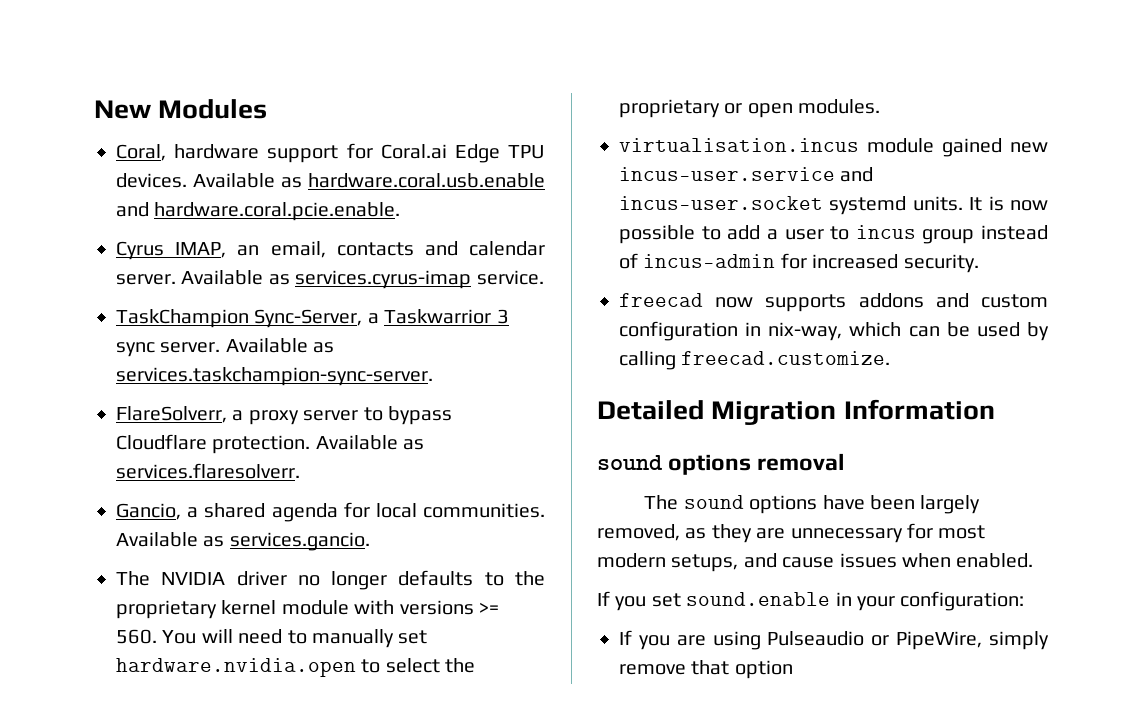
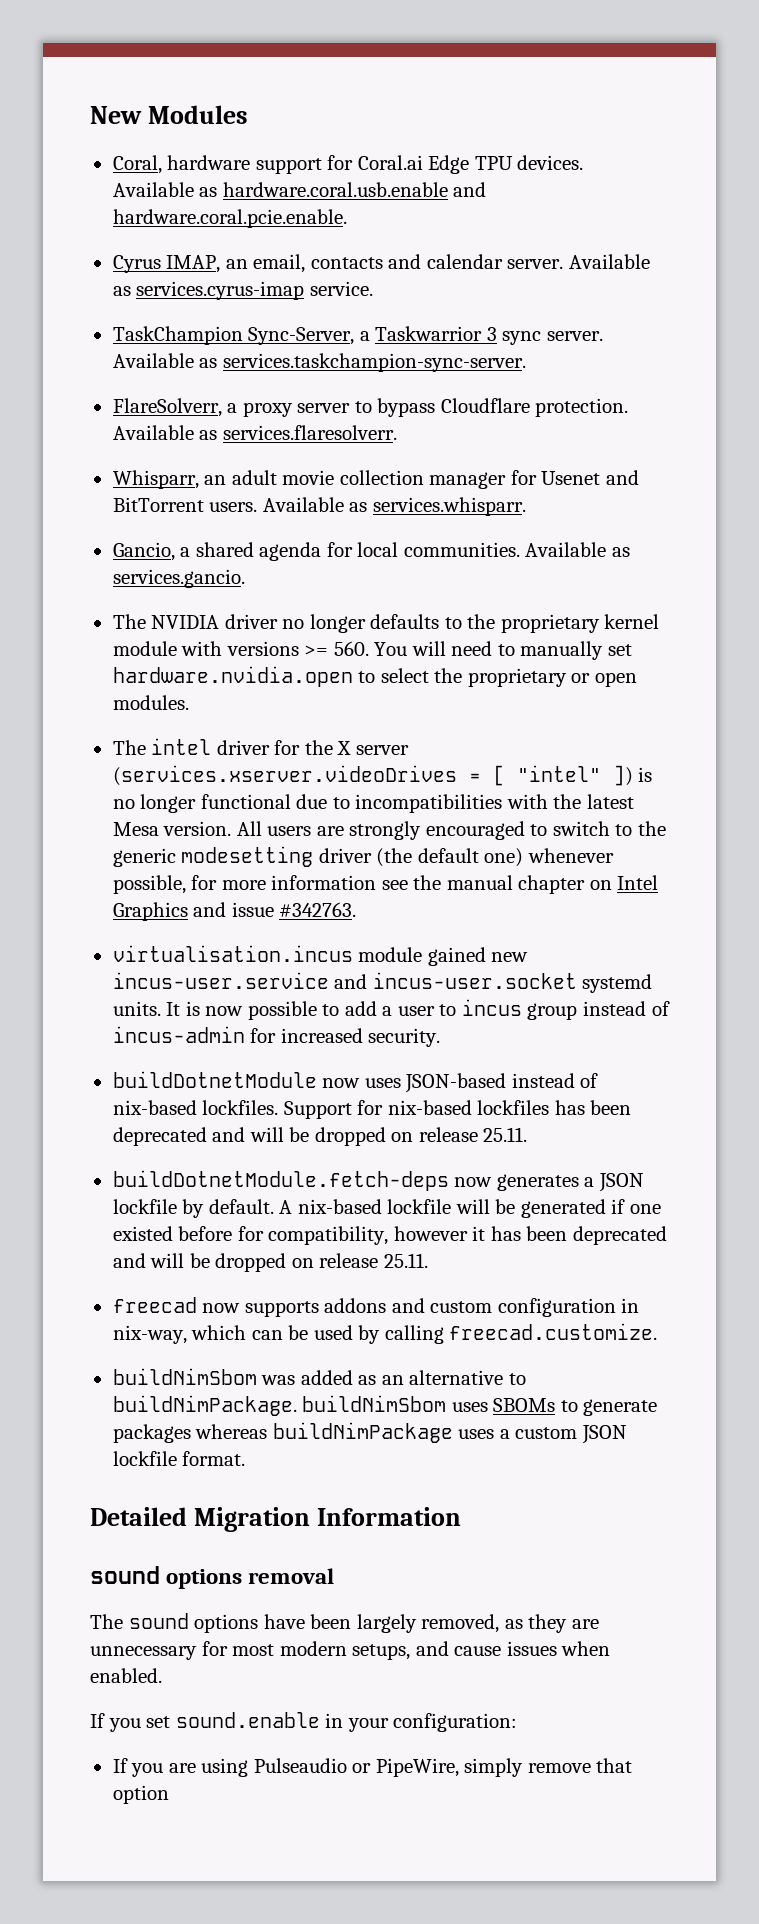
(300, 471) none -> [112,470,639,489] [112,497,526,516] // Whisparr, an adult movie collection manager for Usenet and BitTorrent users. Available as services.whisparr.
(881, 106) none -> [112,738,409,755] [112,765,653,786] [112,794,634,813] [112,821,666,840] [112,846,614,867] [112,875,659,894] [112,902,357,921] // The intel driver for the X server (services.xserver.videoDrives = [ "intel" ]) is no longer functional due to incompatibilities with the latest Mesa version. All users are strongly encouraged to switch to the generic modesetting driver (the default one) whenever possible, for more information see the manual chapter on Intel Graphics and issue #342763.
(979, 263) none -> [112,1071,599,1093] [112,1100,632,1119] [112,1127,528,1146] [112,1170,644,1192] [112,1199,661,1218] [112,1226,667,1245] [112,1253,428,1272] // buildDotnetModule now uses JSON-based instead of nix-based lockfiles. Support for nix-based lockfiles has been deprecated and will be dropped on release 25.11. // buildDotnetModule.fetch-deps now generates a JSON lockfile by default. A nix-based lockfile will be generated if one existed before for compatibility, however it has been deprecated and will be dropped on release 25.11.
(891, 358) none -> [112,1368,526,1385] [112,1395,658,1416] [112,1422,627,1444] [112,1451,246,1466] // buildNimSbom was added as an alternative to buildNimPackage. buildNimSbom uses SBOMs to generate packages whereas buildNimPackage uses a custom JSON lockfile format.

